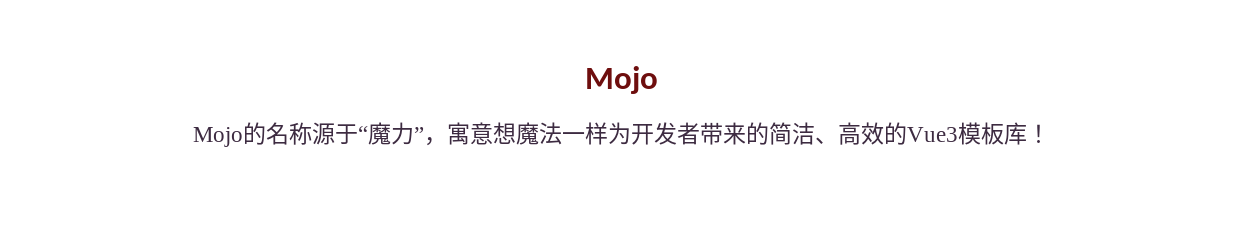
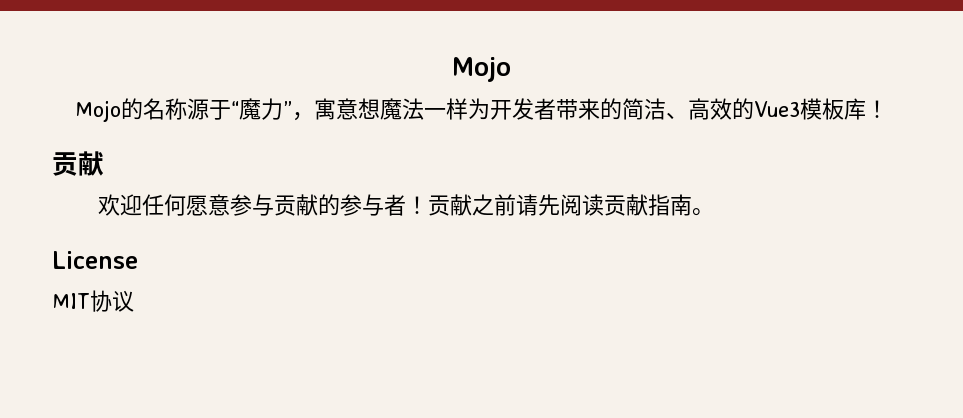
(1050, 133) none -> [52,151,104,176] [97,194,714,216] [52,251,138,269] [52,290,134,312] // 贡献 // 欢迎任何愿意参与贡献的参与者！贡献之前请先阅读贡献指南。 // License // MIT协议

